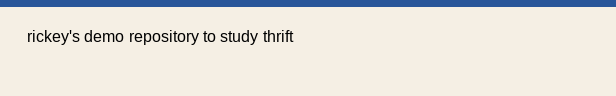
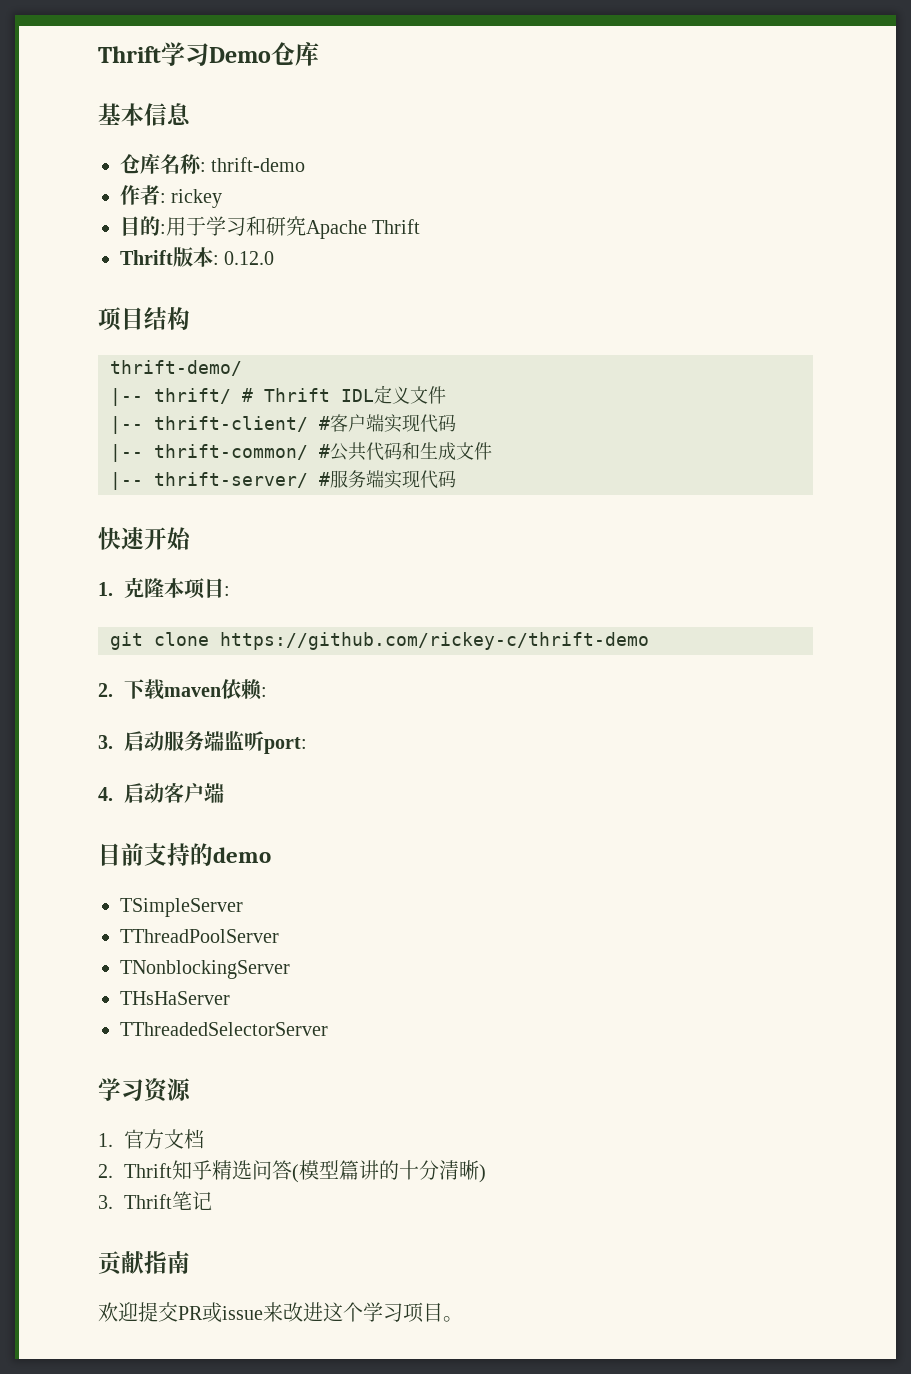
[27,30,294,45] rickey's demo repository to study thrift -> [98,41,319,66] [98,103,191,126] [120,153,306,174] [120,185,223,208] [120,216,421,239] [120,247,275,267] [98,307,190,331] [110,360,242,376] [110,385,446,406] [110,414,456,434] [110,442,492,462] [110,470,456,490] [98,527,192,550] [98,577,230,599] [110,632,649,650] [98,679,267,700] [98,731,307,754] [98,783,224,803] [98,843,271,866] [120,898,243,917] [120,929,279,943] [120,960,290,979] [120,991,230,1005] [120,1022,328,1036] [98,1078,192,1103] [98,1129,204,1149] [98,1160,486,1183] [98,1191,212,1210] [98,1251,190,1276] [98,1302,463,1323] Thrift学习Demo仓库 // 基本信息 // 仓库名称: thrift-demo // 作者: rickey // 目的:用于学习和研究Apache Thrift // Thrift版本: 0.12.0 // 项目结构 // thrift-demo/ // |-- thrift/ # Thrift IDL定义文件 // |-- thrift-client/ #客户端实现代码 // |-- thrift-common/ #公共代码和生成文件 // |-- thrift-server/ #服务端实现代码 // 快速开始 // 1.克隆本项目: // git clone https://github.com/rickey-c/thrift-demo // 2.下载maven依赖: // 3.启动服务端监听port: // 4.启动客户端 // 目前支持的demo // TSimpleServer // TThreadPoolServer // TNonblockingServer // THsHaServer // TThreadedSelectorServer // 学习资源 // 1.官方文档 // 2. Thrift知乎精选问答(模型篇讲的十分清晰) // 3. Thrift笔记 // 贡献指南 // 欢迎提交PR或issue来改进这个学习项目。

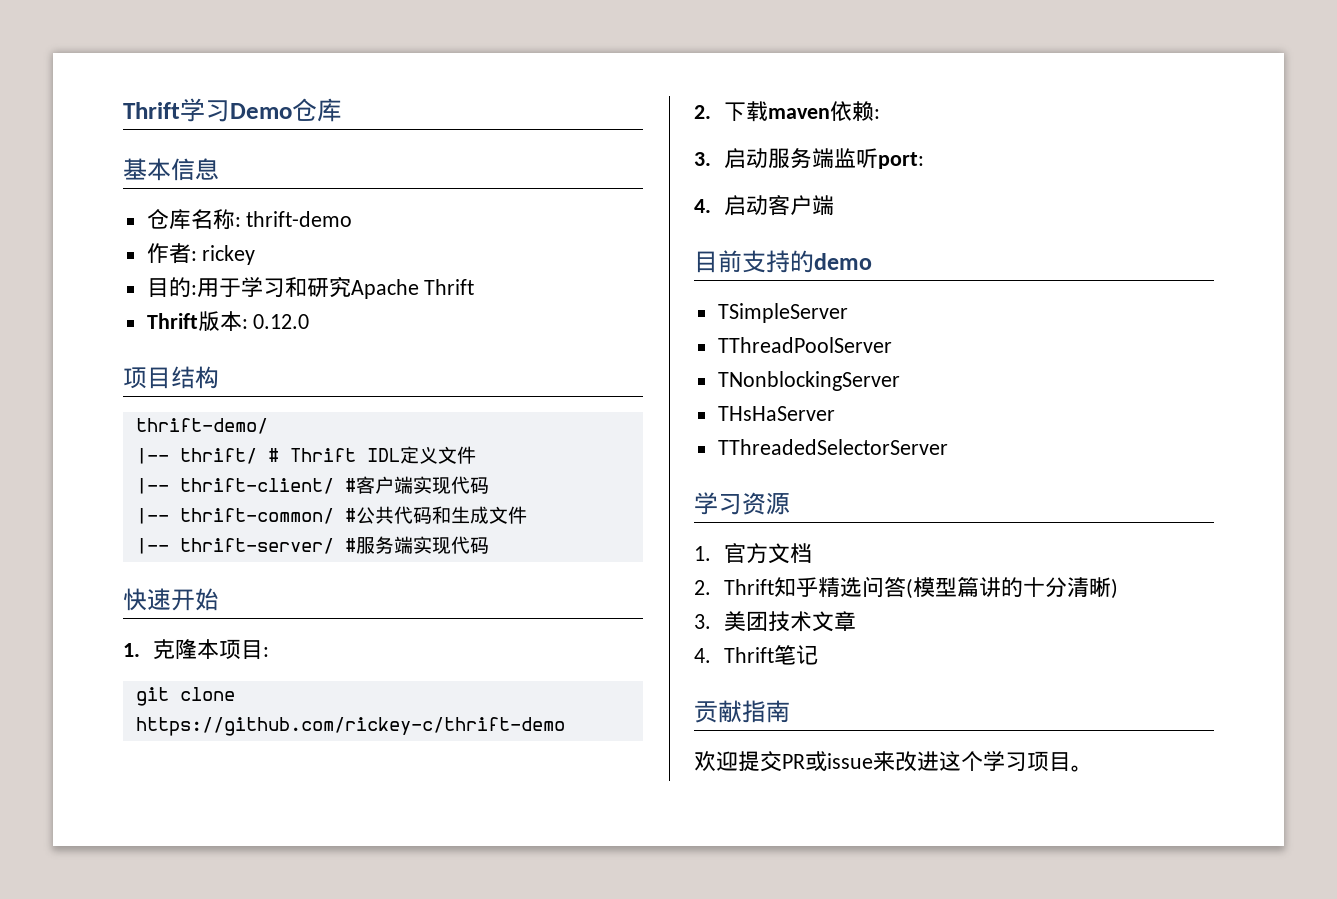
(113, 1202) none -> [724,611,857,632] [694,648,711,663] 美团技术文章 // 4.

